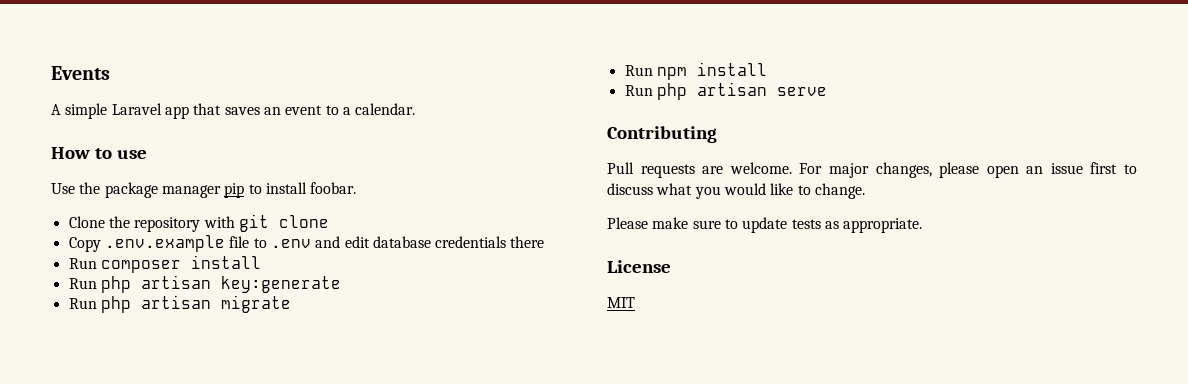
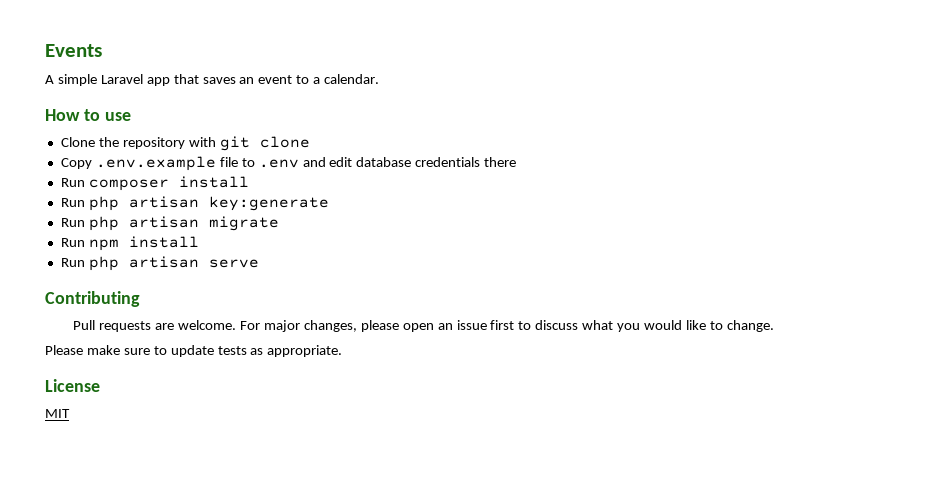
[51,182,357,198] // Use the package manager pip to install foobar. -> (131, 116) none

